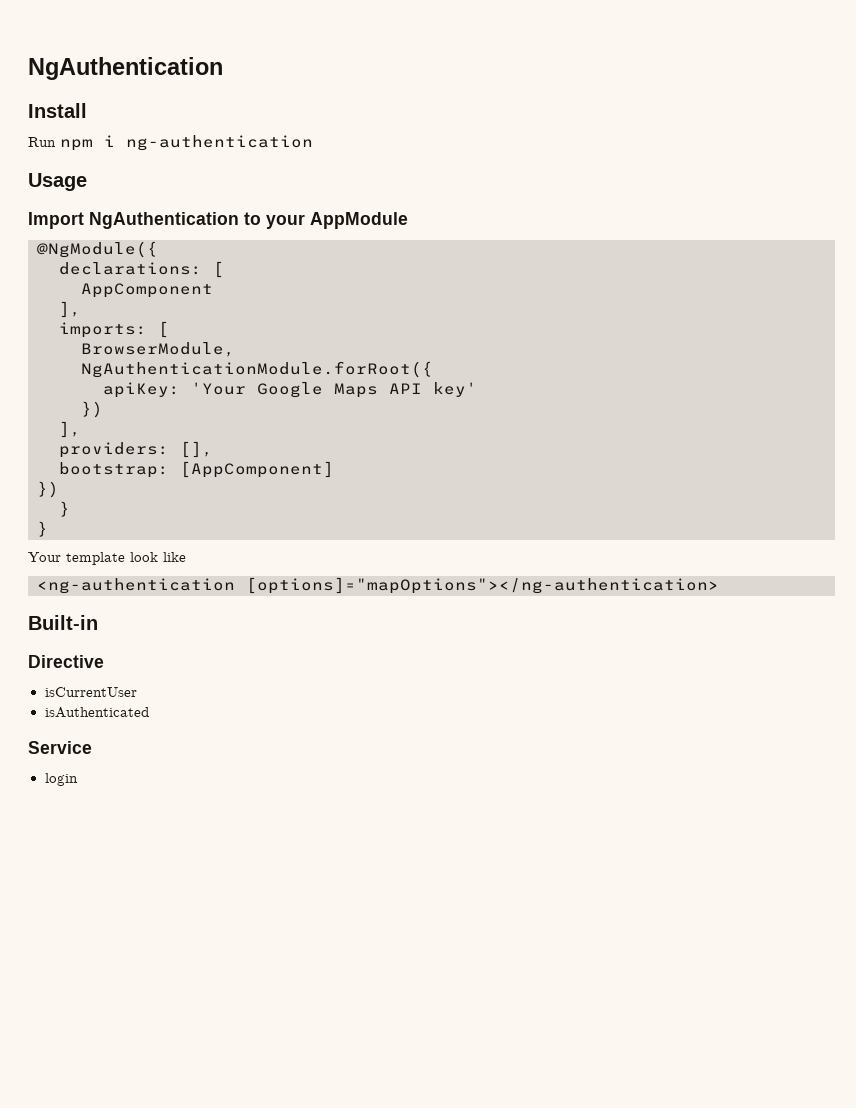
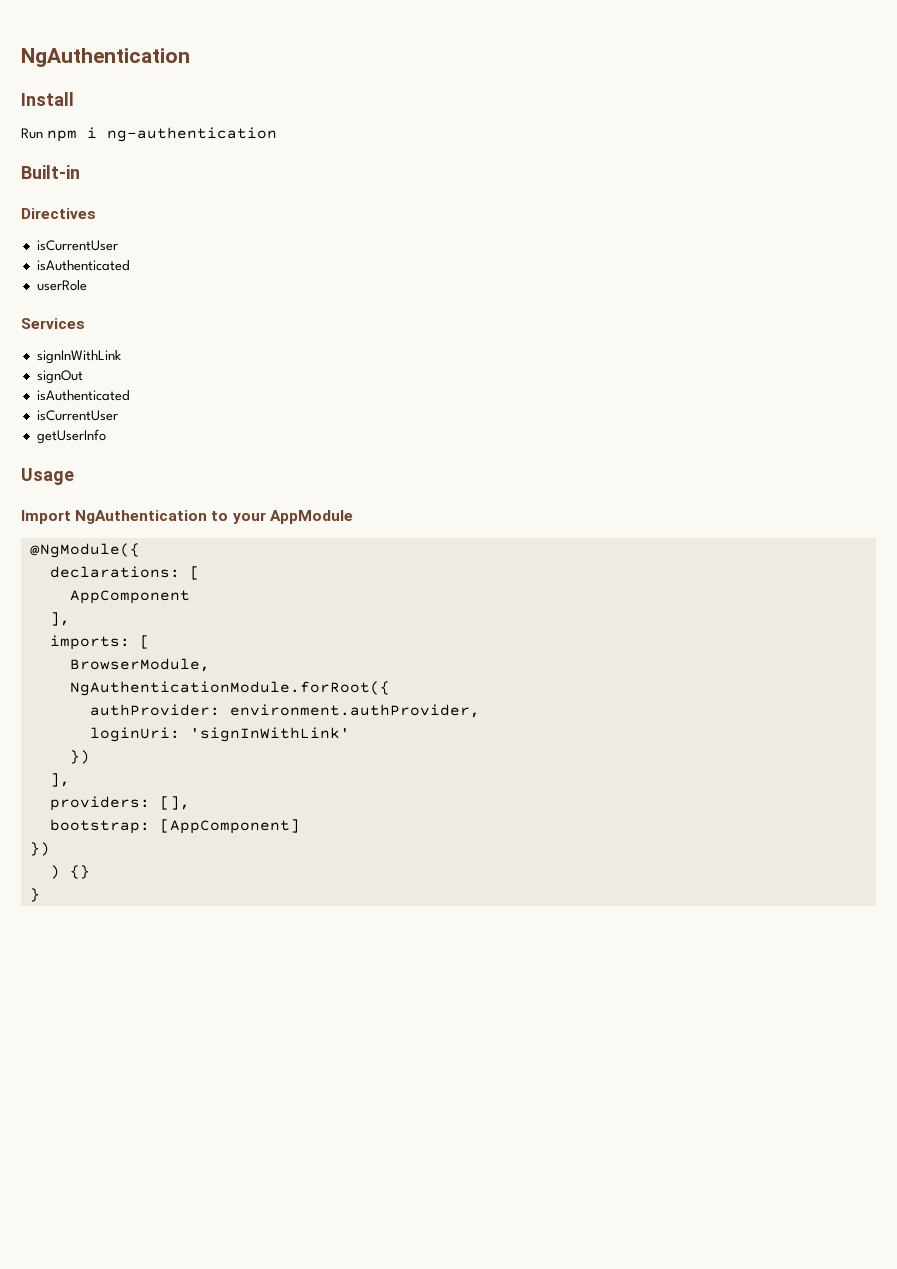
(313, 143) none -> [21,165,80,179] [21,208,96,219] [36,240,118,251] [36,260,130,271] [36,280,87,291] [21,318,85,329] [36,350,121,364] [36,370,83,384] [36,390,130,401] [36,410,118,421] [36,429,106,444] // Built-in // Directives // isCurrentUser // isAuthenticated // userRole // Services // signInWithLink // signOut // isAuthenticated // isCurrentUser // getUserInfo
[103,382,477,398] apiKey: 'Your Google Maps API key' -> [89,704,480,718] [89,727,350,742] authProvider: environment.authProvider, // loginUri: 'signInWithLink'
[59,501,70,517] [37,521,48,537] [28,552,186,565] [37,577,719,594] [28,615,98,630] [28,655,104,668] [44,687,137,697] [44,707,149,718] [28,741,92,754] [44,773,78,786] } // } // Your template look like // <ng-authentication [options]="mapOptions"></ng-authentication> // Built-in // Directive // isCurrentUser // isAuthenticated // Service // login -> [49,865,90,879] [29,888,40,902] ) {} // }

